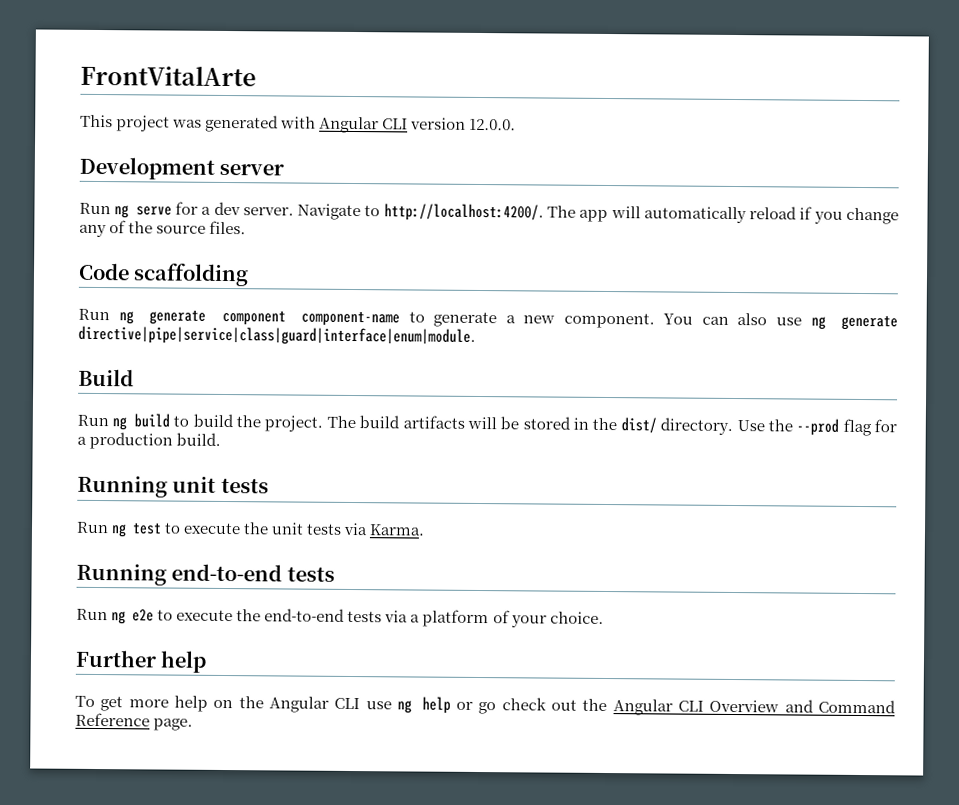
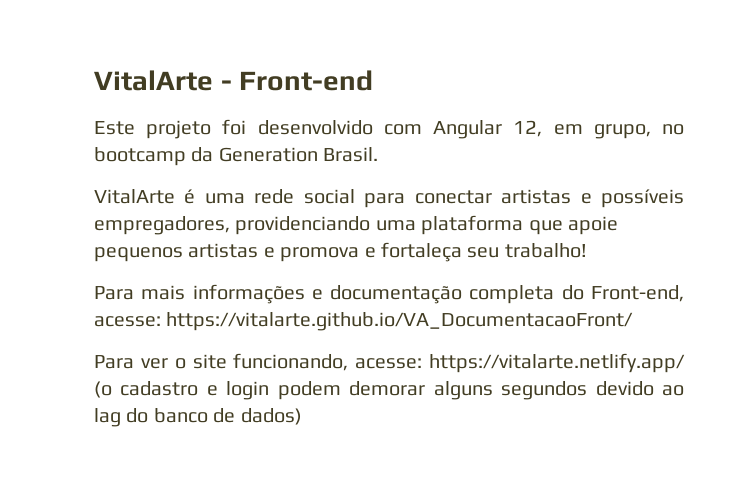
[80,65,256,87] [80,114,517,134] [79,156,285,180] [79,201,900,225] [79,220,247,238] [78,262,250,287] [78,308,898,331] [78,325,476,346] [78,368,134,387] [77,413,898,437] [77,431,222,450] [77,475,269,498] [76,521,426,538] [76,563,335,586] [76,608,604,628] [75,649,208,673] [75,695,897,716] [75,712,194,731] FrontVitalArte // This project was generated with Angular CLI version 12.0.0. // Development server // Run ng serve for a dev server. Navigate to http://localhost:4200/. The app will automatically reload if you change any of the source files. // Code scaffolding // Run ng generate component component-name to generate a new component. You can also use ng generate directive|pipe|service|class|guard|interface|enum|module. // Build // Run ng build to build the project. The build artifacts will be stored in the dist/ directory. Use the --prod flag for a production build. // Running unit tests // Run ng test to execute the unit tests via Karma. // Running end-to-end tests // Run ng e2e to execute the end-to-end tests via a platform of your choice. // Further help // To get more help on the Angular CLI use ng help or go check out the Angular CLI Overview and Command Reference page. -> [94,70,374,91] [94,119,684,139] [94,147,379,166] [94,189,684,208] [94,215,618,235] [94,242,587,262] [94,284,684,304] [94,312,634,331] [94,353,685,373] [94,381,685,400] [94,408,302,427] VitalArte - Front-end // Este projeto foi desenvolvido com Angular 12, em grupo, no bootcamp da Generation Brasil. // VitalArte é uma rede social para conectar artistas e possíveis empregadores, providenciando uma plataforma que apoie pequenos artistas e promova e fortaleça seu trabalho! // Para mais informações e documentação completa do Front-end, acesse: https://vitalarte.github.io/VA_DocumentacaoFront/ // Para ver o site funcionando, acesse: https://vitalarte.netlify.app/ (o cadastro e login podem demorar alguns segundos devido ao lag do banco de dados)

